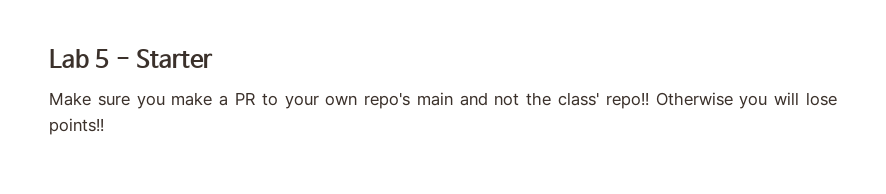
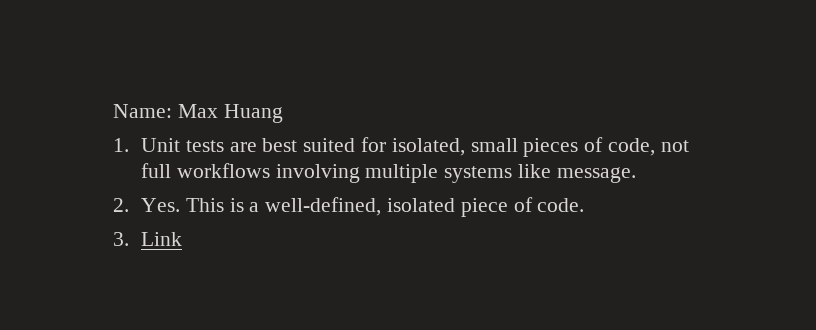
[49,49,214,68] [49,92,837,109] [49,118,104,135] Lab 5 - Starter // Make sure you make a PR to your own repo's main and not the class' repo!! Otherwise you will lose points!! -> [113,104,283,123] [113,137,689,157] [141,163,636,183] [113,197,585,217] [113,232,183,246] Name: Max Huang // 1. Unit tests are best suited for isolated, small pieces of code, not full workflows involving multiple systems like message. // 2. Yes. This is a well-defined, isolated piece of code. // 3. Link

